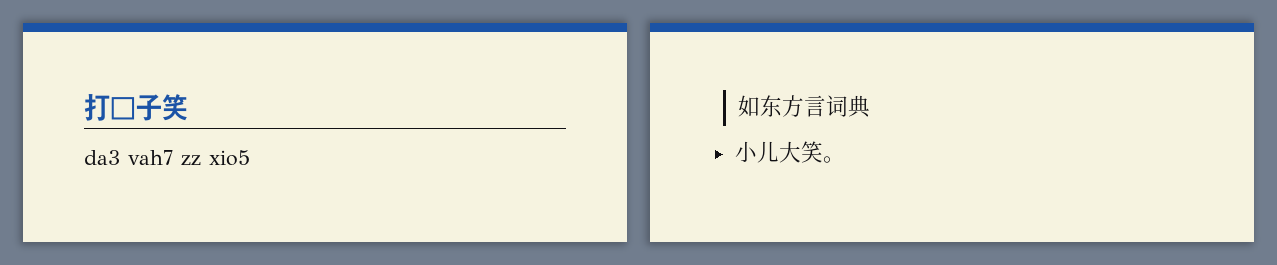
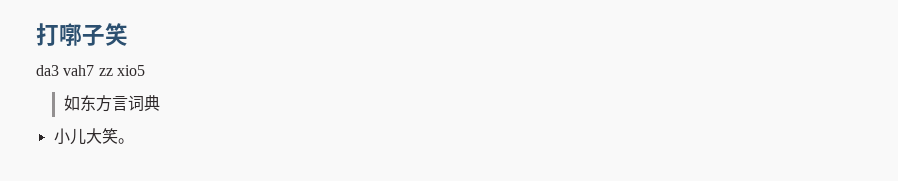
[110,97,136,120] □ -> [59,23,82,46] 㗥

